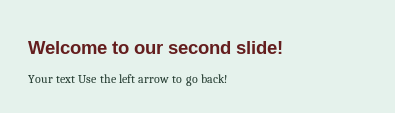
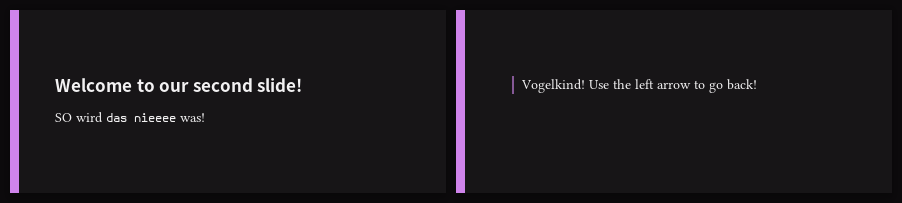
[28,75,76,83] Your text -> [55,112,205,123] [521,79,586,93] SO wird das nieeee was! // Vogelkind!

